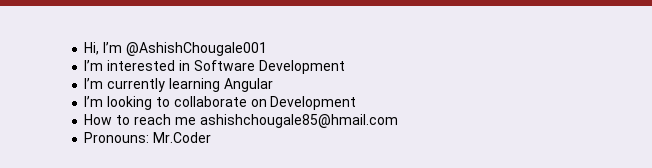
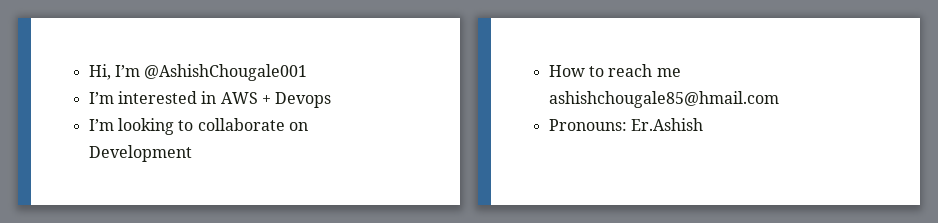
[193,60,345,74] [84,78,273,92] Software Development // I’m currently learning Angular -> [220,92,332,108] AWS + Devops
[153,132,212,143] Mr.Coder -> [630,118,703,131] Er.Ashish

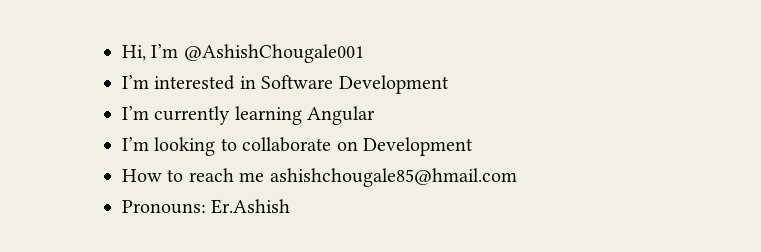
[220,92,332,108] AWS + Devops -> [261,75,449,94] [122,106,376,125] Software Development // I’m currently learning Angular

